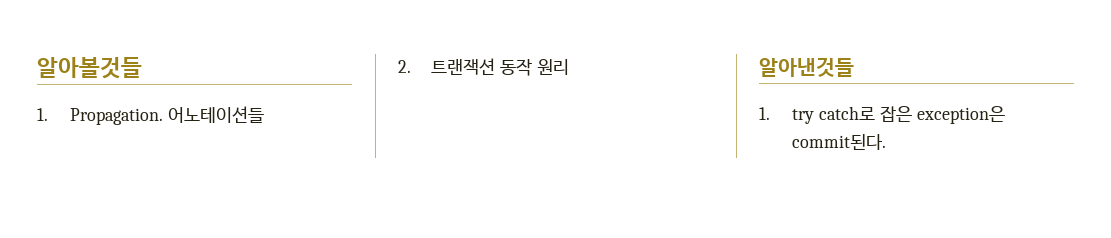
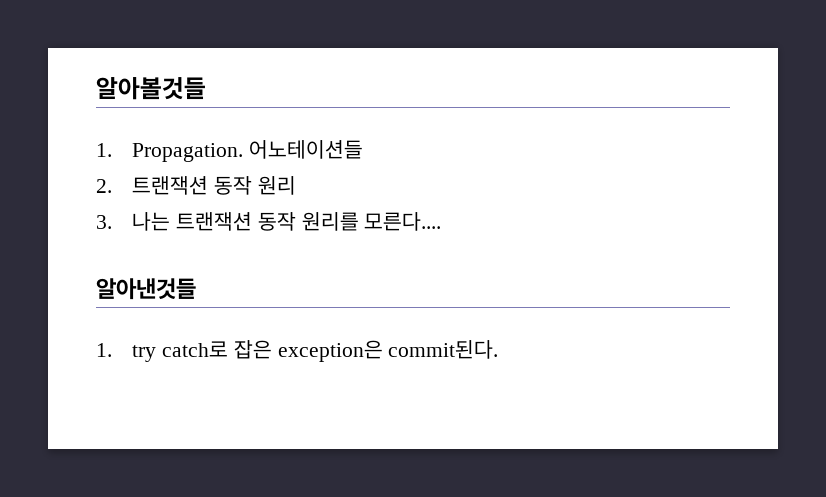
(570, 67) none -> [96,212,442,231] // 3. 나는 트랜잭션 동작 원리를 모른다....

